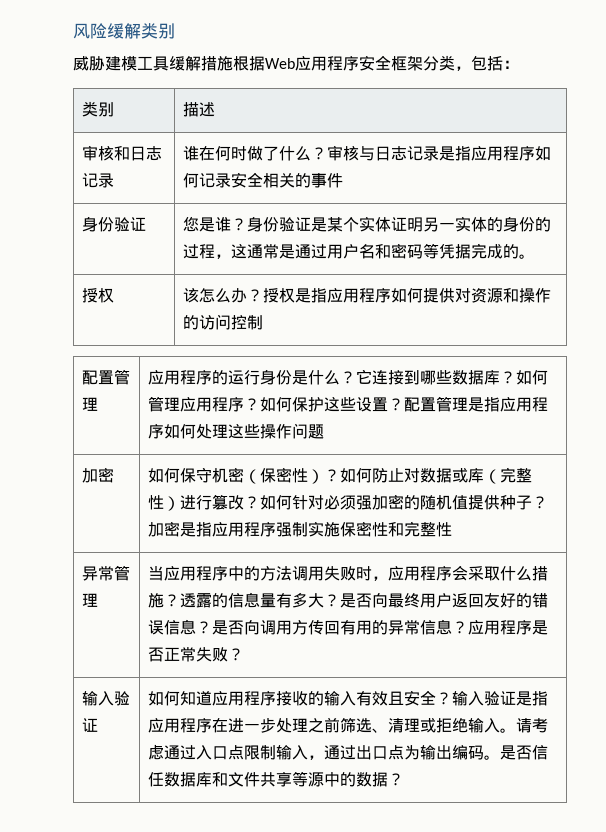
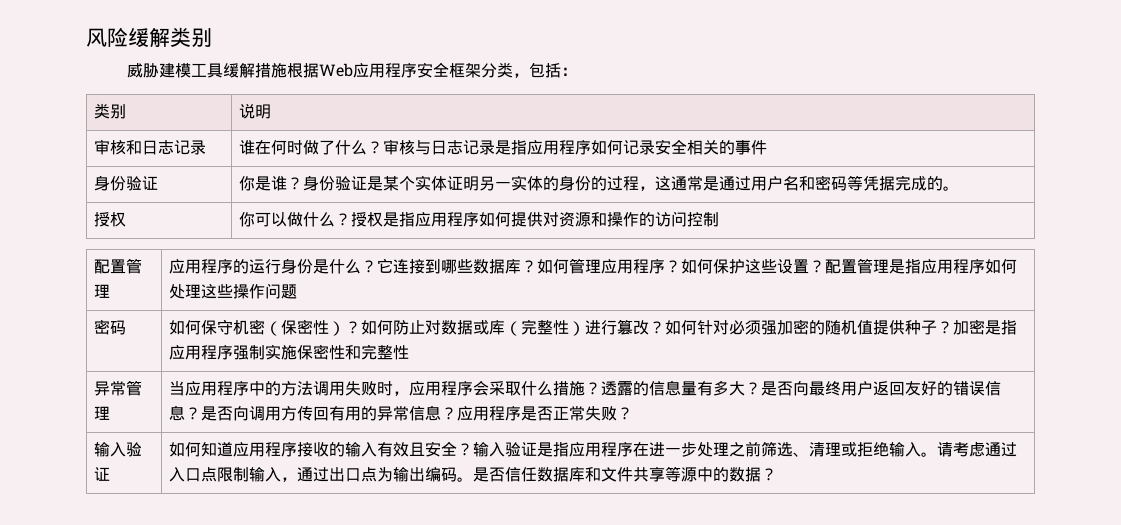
[182,102,215,117] 描述 -> [239,103,272,119] 说明
[182,216,199,232] 您 -> [239,176,256,191] 你
[182,288,247,303] 该怎么办 -> [239,212,336,227] 你可以做什么
[81,467,114,483] 加密 -> [94,319,127,335] 密码

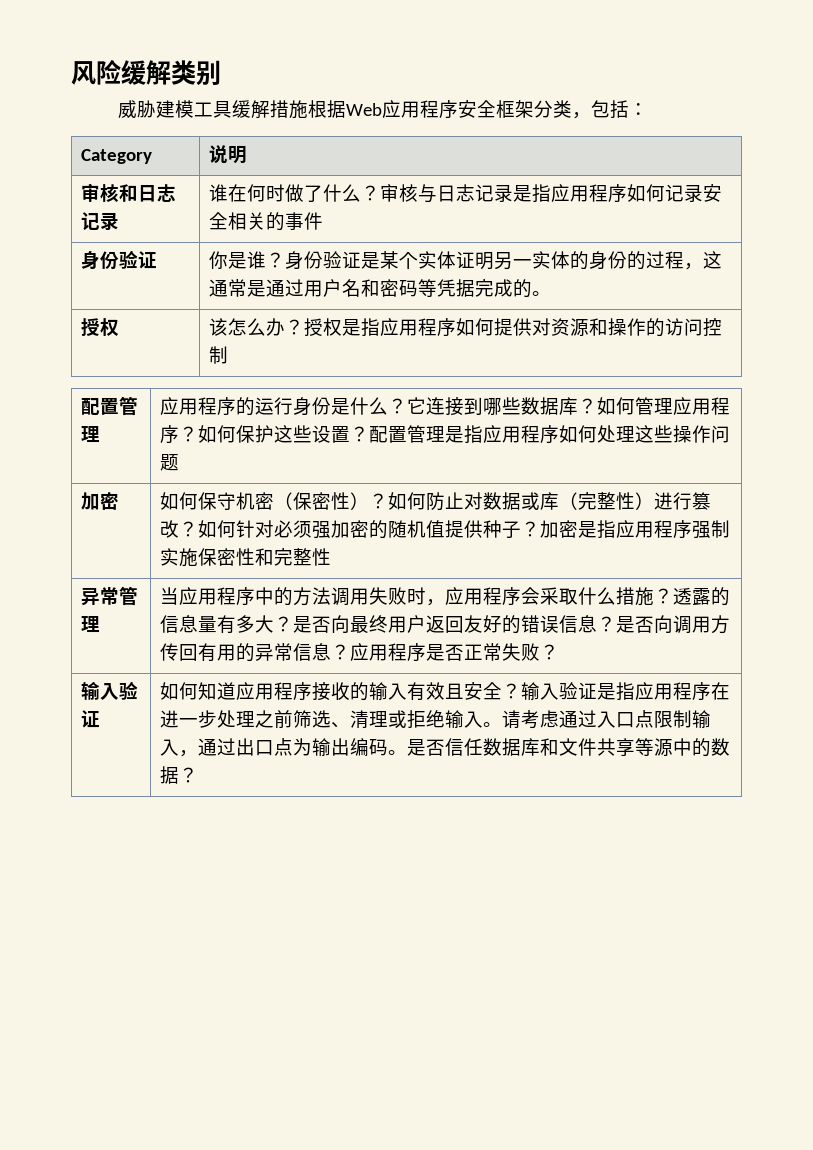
[94,103,127,119] 类别 -> [80,149,152,164] Category
[239,212,336,227] 你可以做什么 -> [208,318,285,336] 该怎么办
[94,319,127,335] 密码 -> [80,492,119,510] 加密

